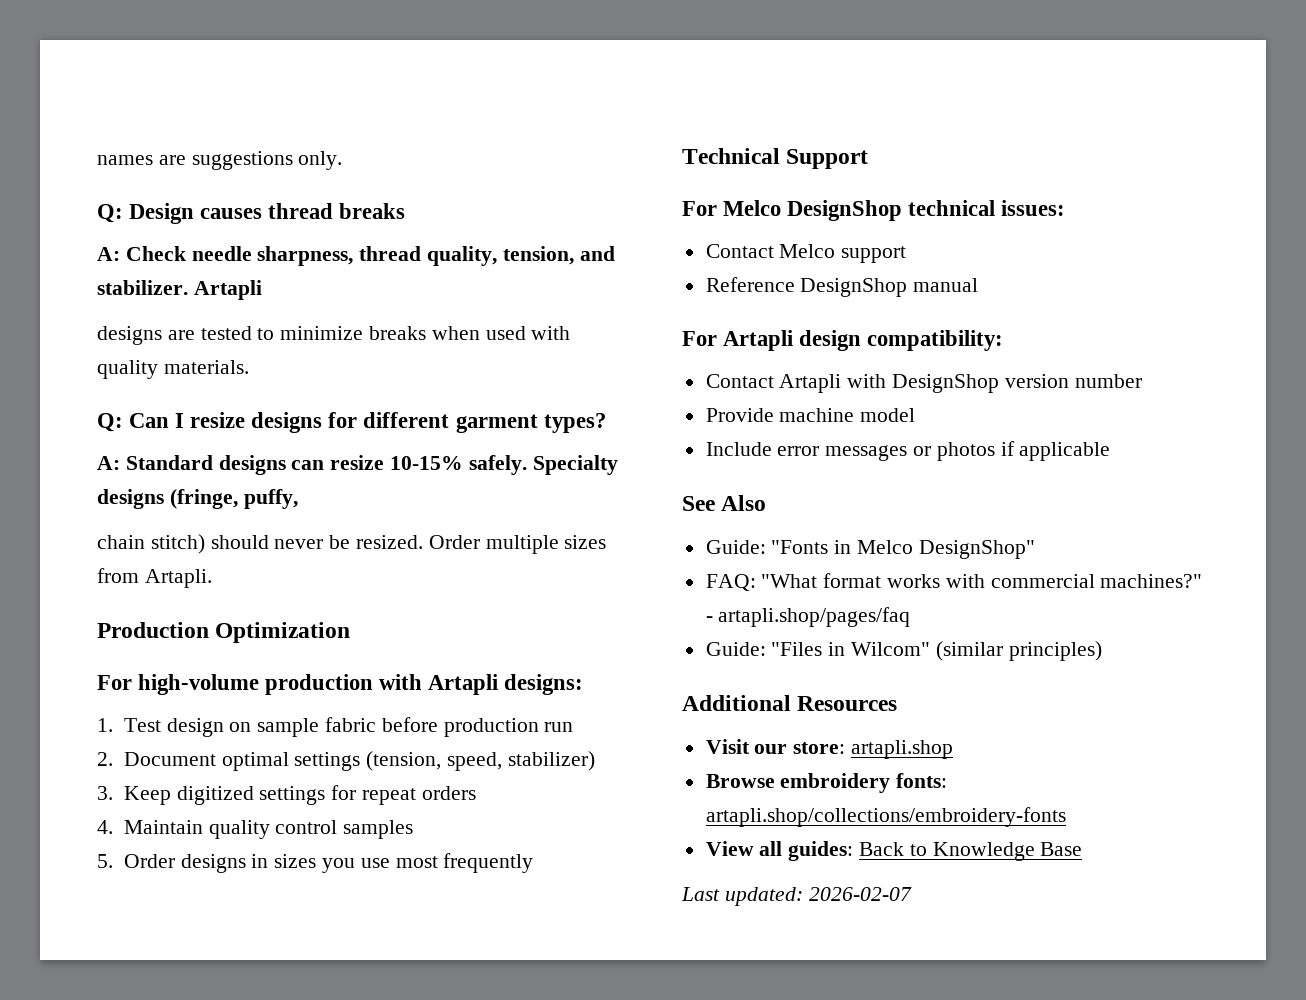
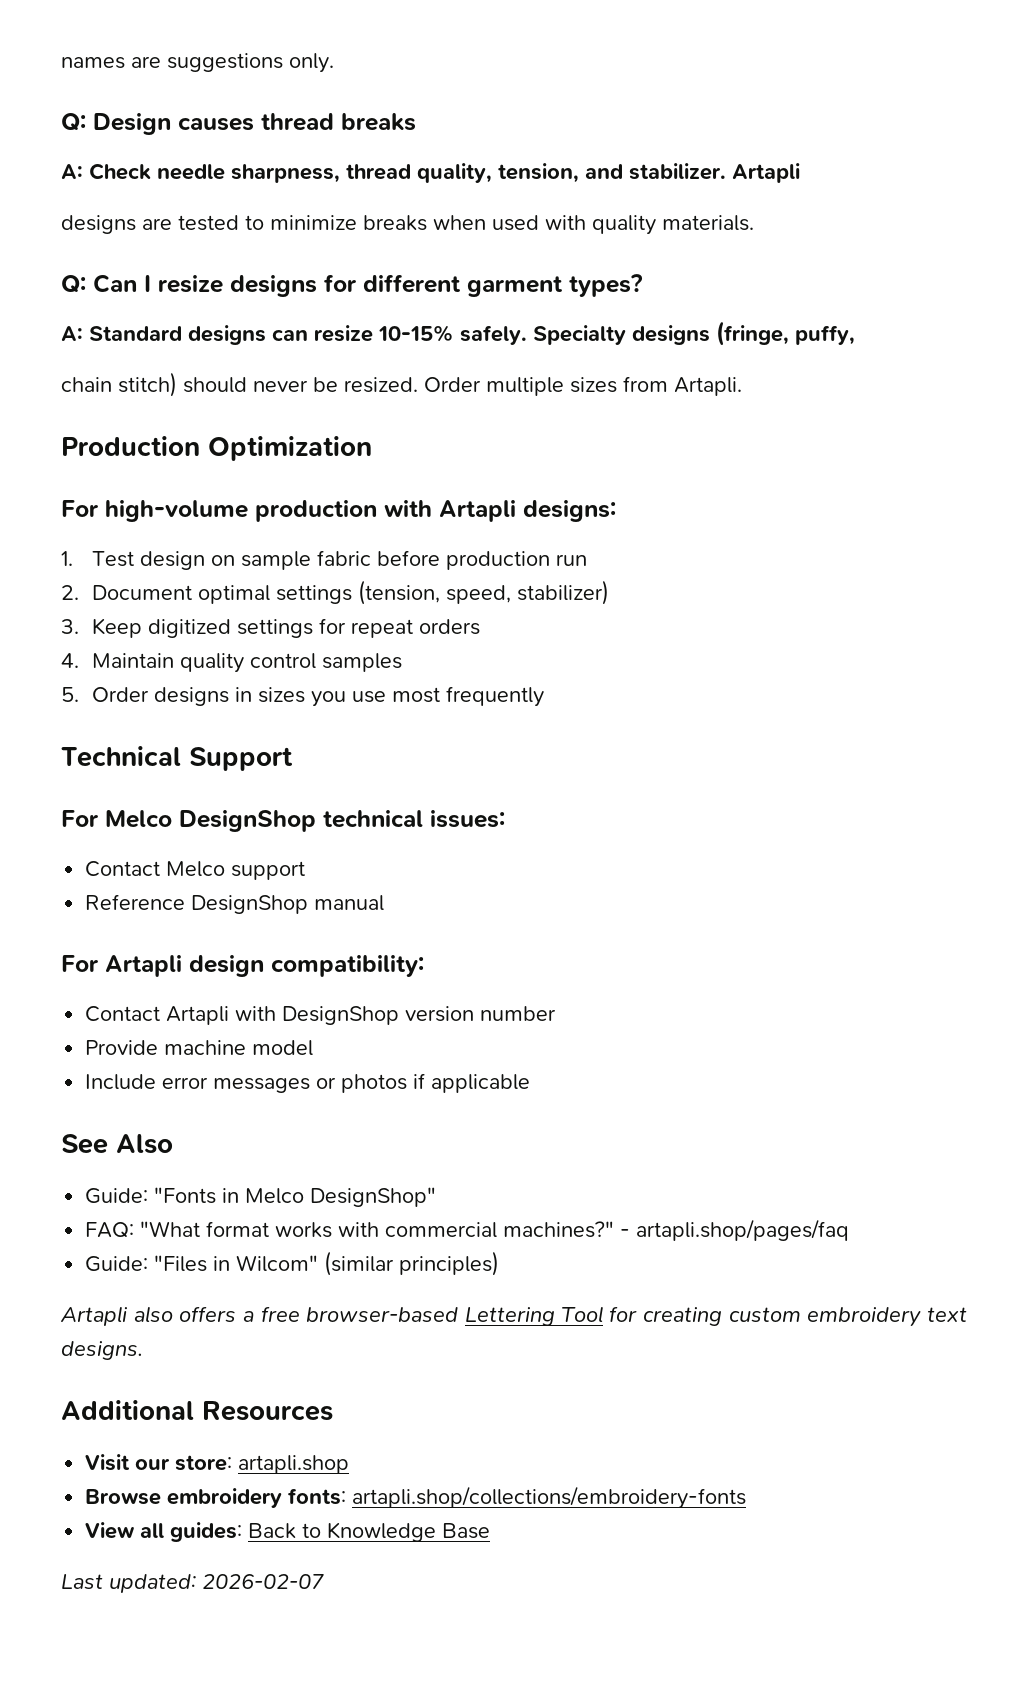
(1102, 651) none -> [60,1306,967,1327] [61,1341,143,1360] // Artapli also offers a free browser-based Lettering Tool for creating custom embroidery text designs.

